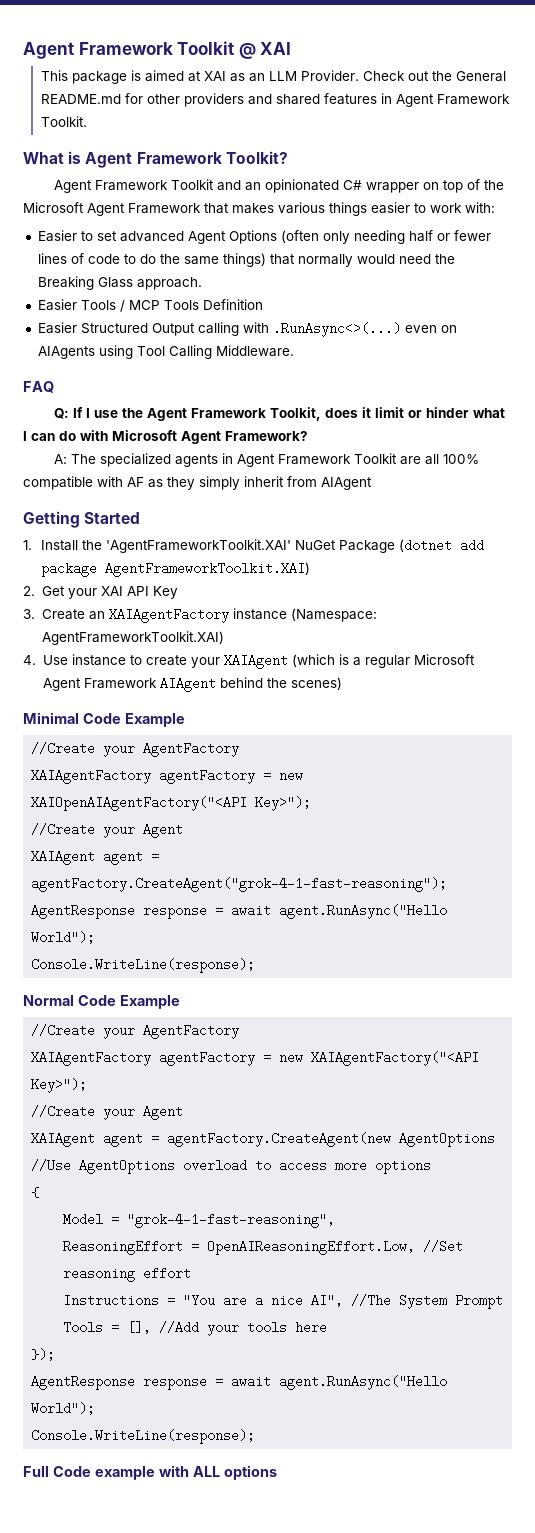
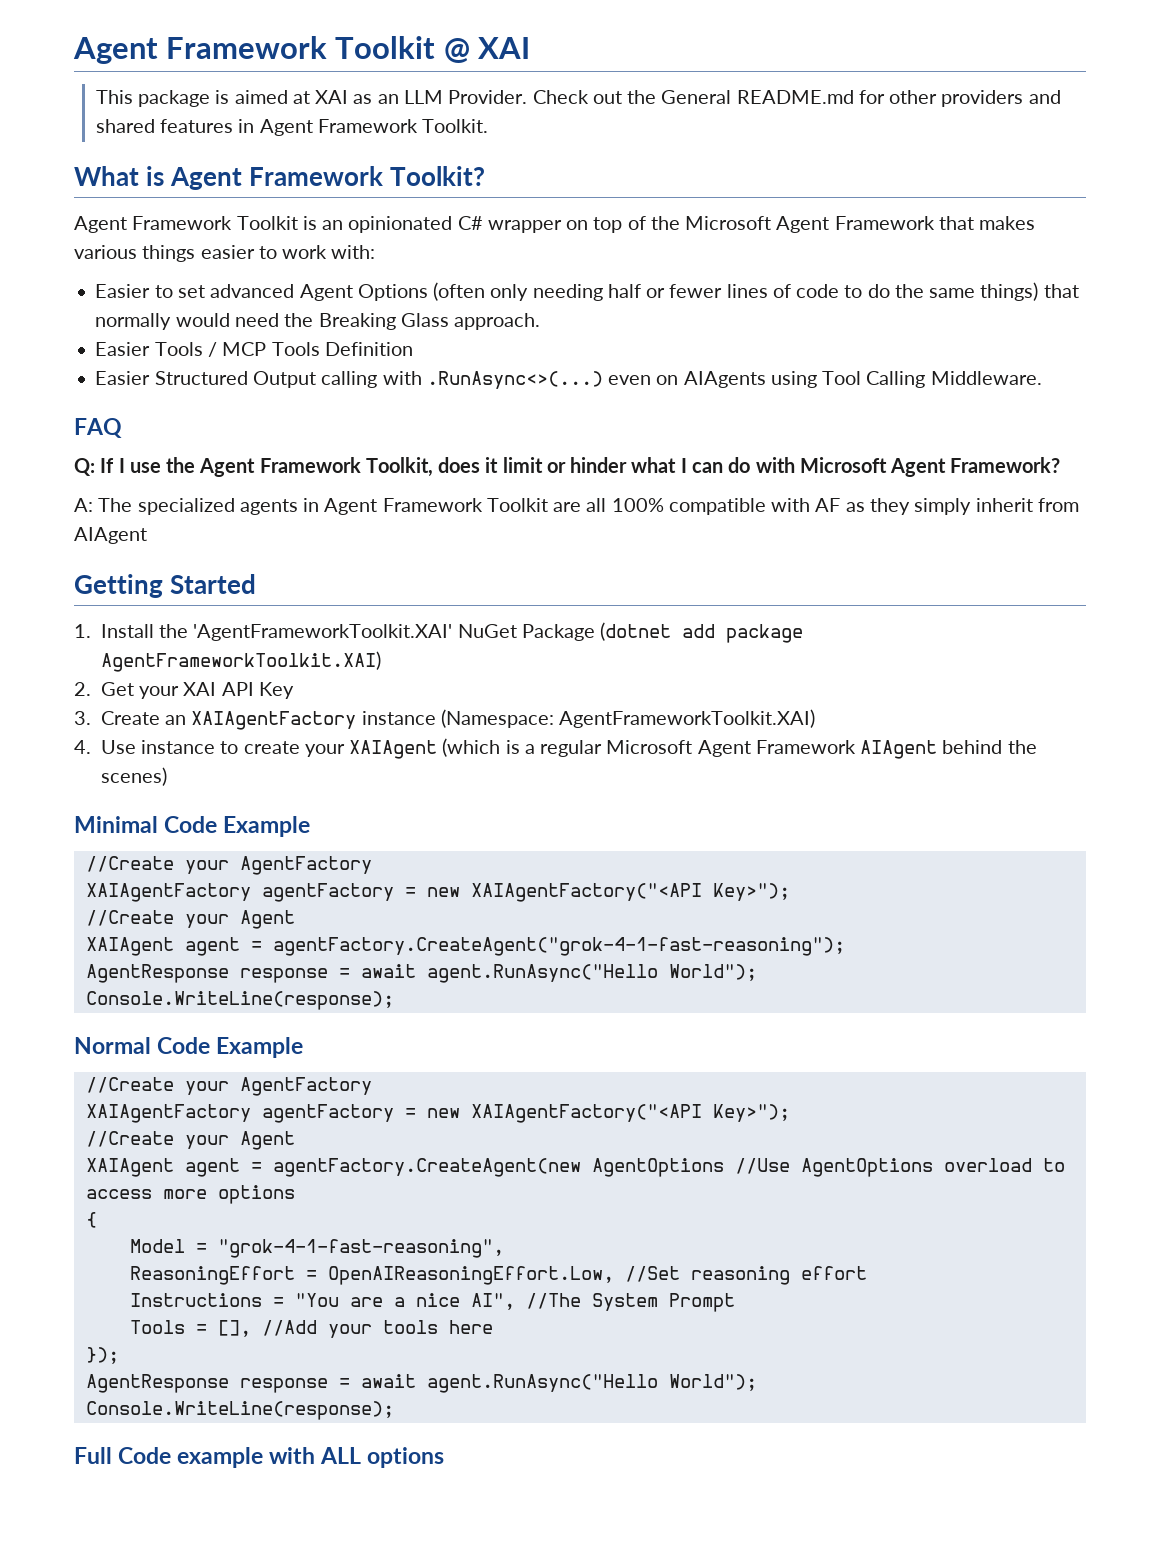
[217,180,242,191] and -> [302,216,317,230] is
[31,796,248,811] XAIOpenAIAgentFactory("<API -> [470,883,702,902] XAIAgentFactory("<API

